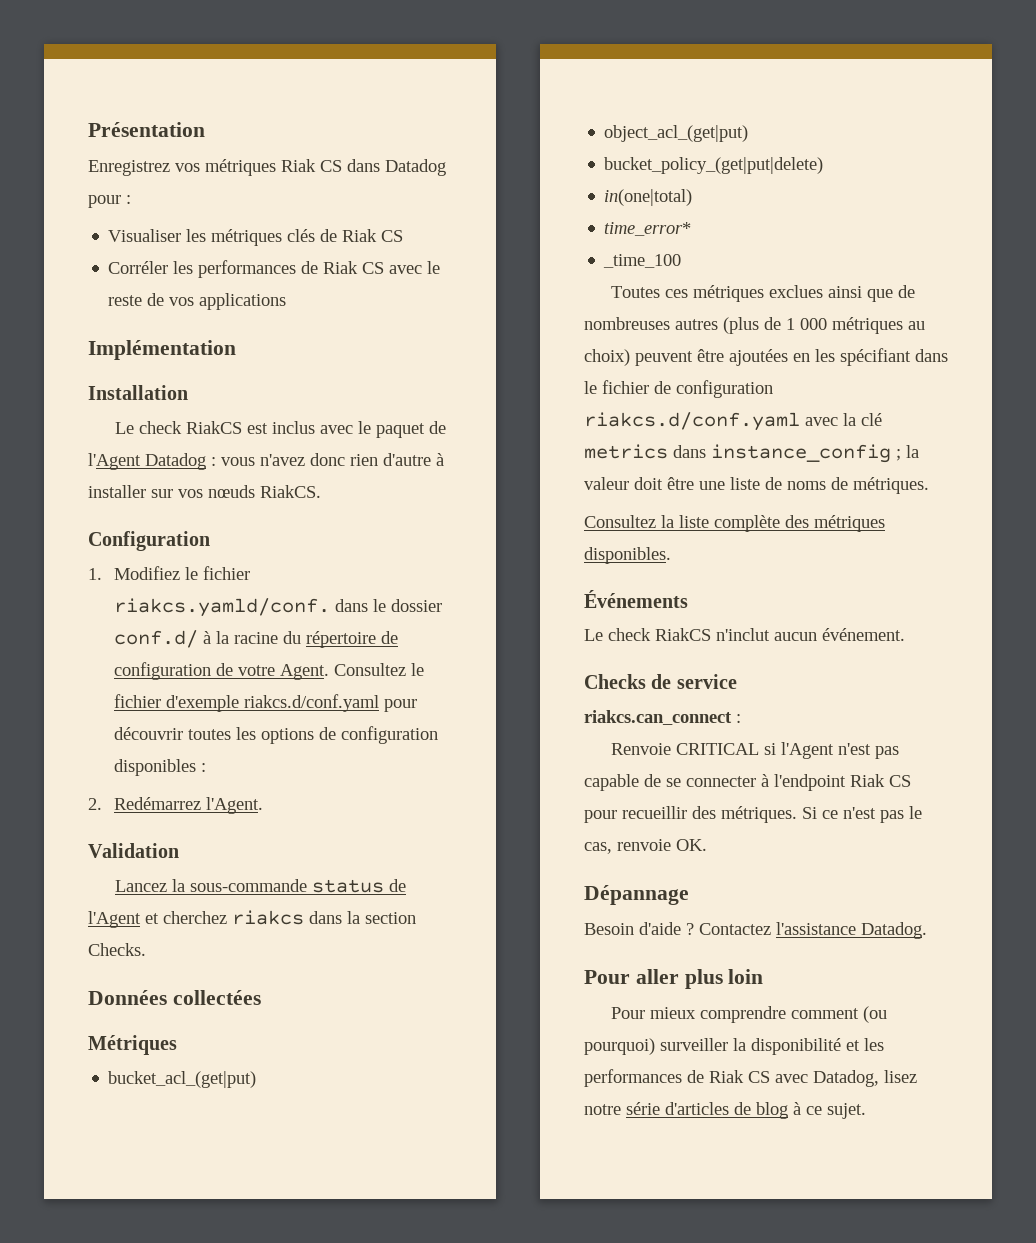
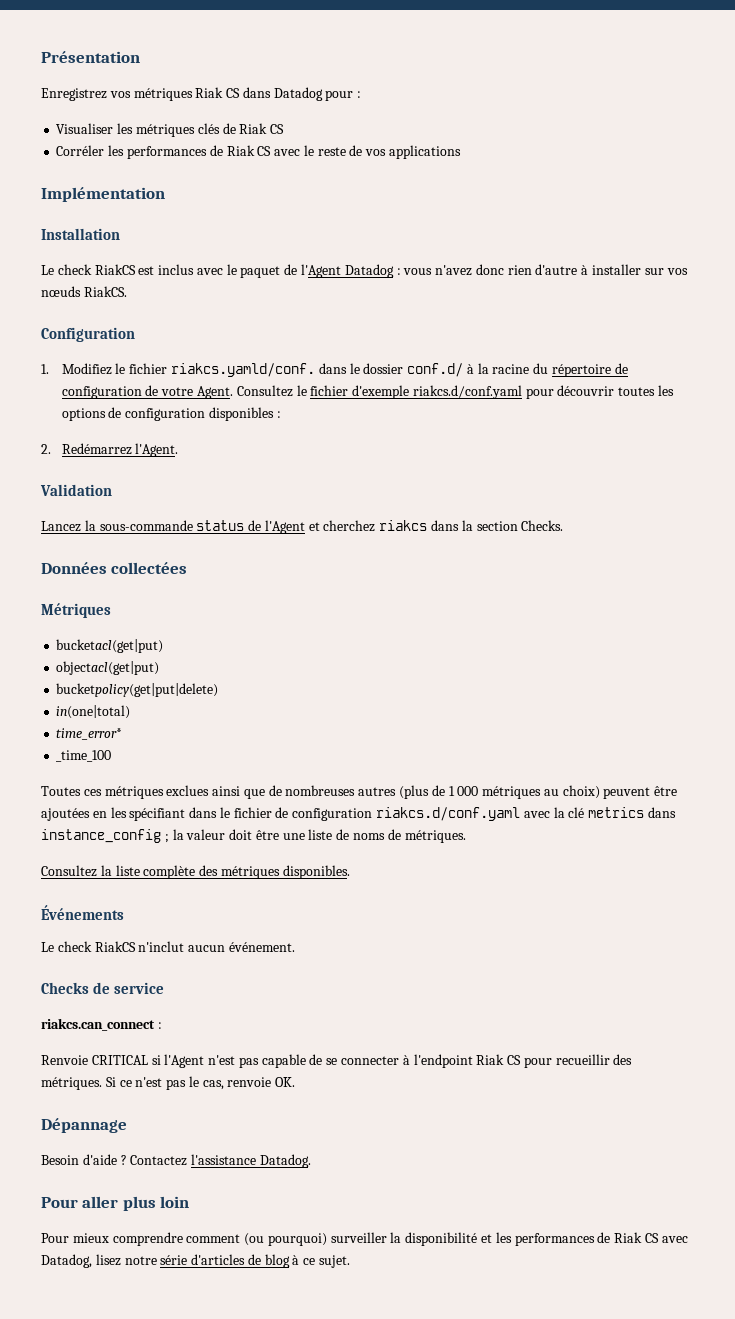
[108,1071,257,1088] [604,125,749,142] [604,157,824,174] bucket_acl_(get|put) // object_acl_(get|put) // bucket_policy_(get|put|delete) -> [56,639,164,653] [56,661,160,675] [56,683,219,697] bucketacl(get|put) // objectacl(get|put) // bucketpolicy(get|put|delete)

